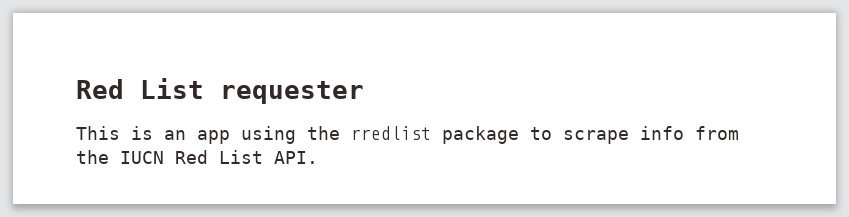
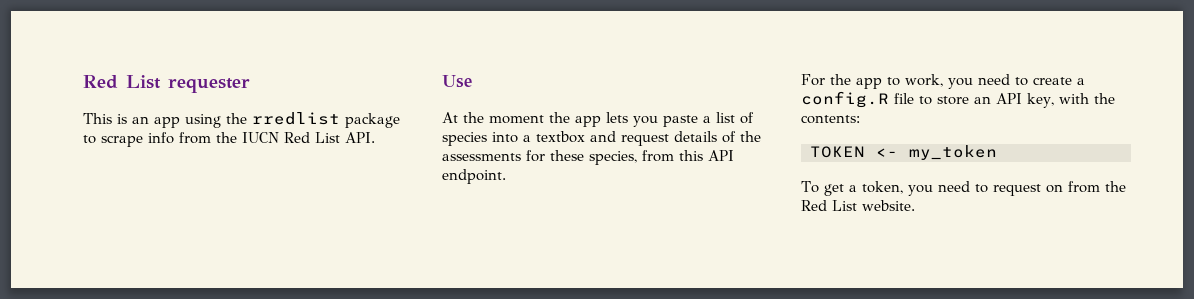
(318, 157) none -> [442,75,472,88] [442,112,754,127] [442,131,761,146] [442,150,734,165] [442,169,506,184] [801,74,1085,89] [801,91,1115,108] [801,115,860,124] [810,145,997,160] [801,181,1126,196] [801,200,915,211] // Use // At the moment the app lets you paste a list of species into a textbox and request details of the assessments for these species, from this API endpoint. // For the app to work, you need to create a config.R file to store an API key, with the contents: // TOKEN <- my_token // To get a token, you need to request on from the Red List website.

